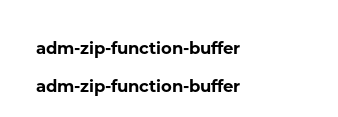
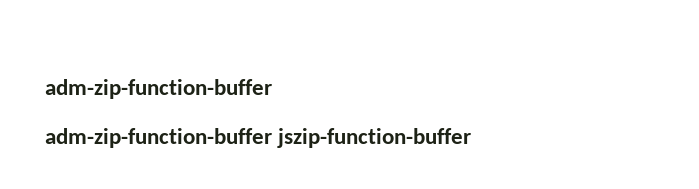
(240, 87) none -> [277,128,472,148] jszip-function-buffer

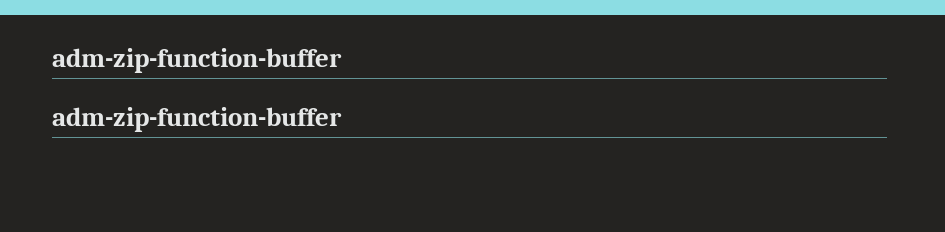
[277,128,472,148] jszip-function-buffer -> (342, 119) none

